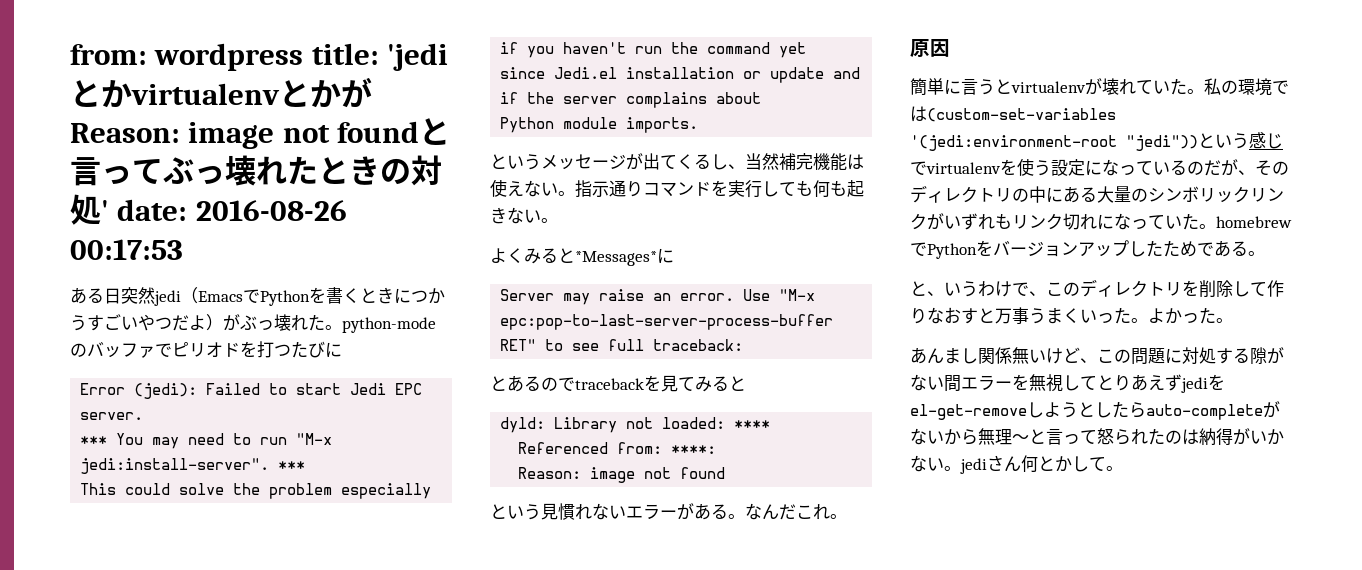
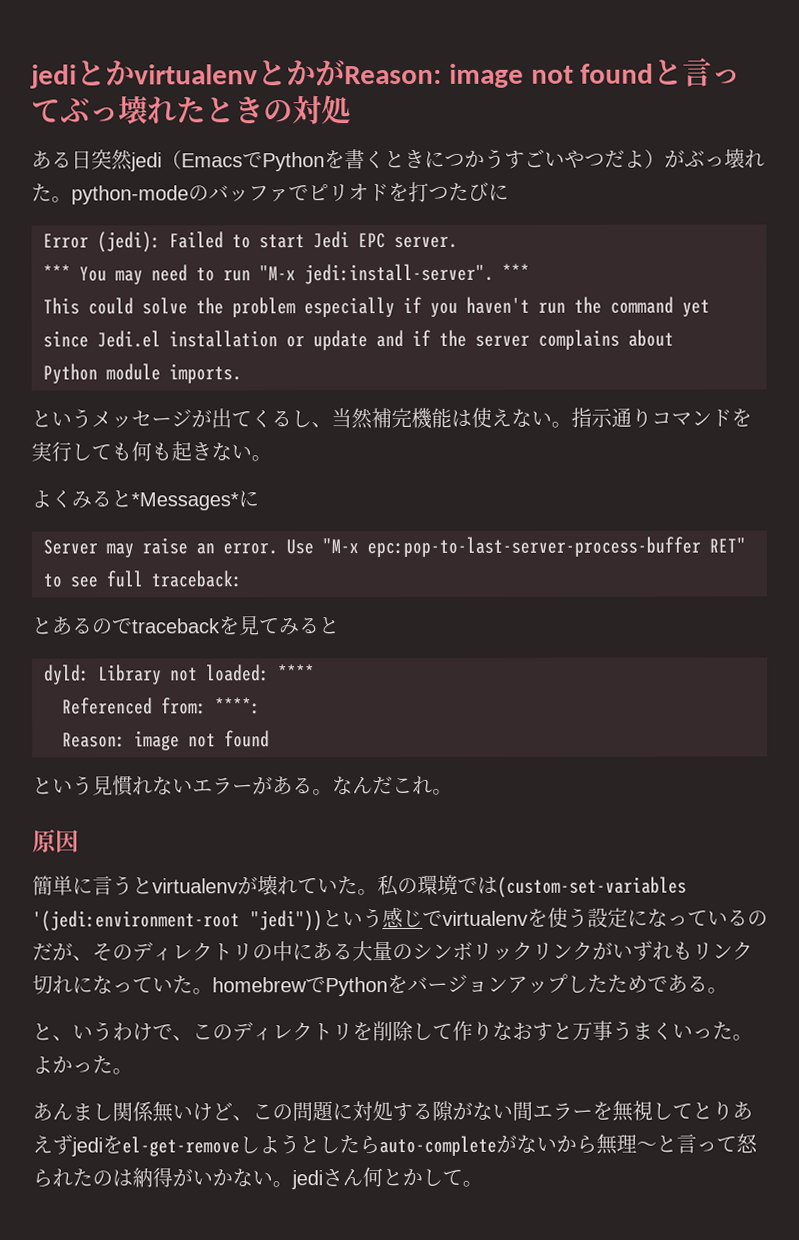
[70,43,449,71] from: wordpress title: 'jedi -> [30,64,77,89] jedi
[101,199,347,221] [70,239,183,260] ' date: 2016-08-26 00:17:53 -> (351, 110) none

